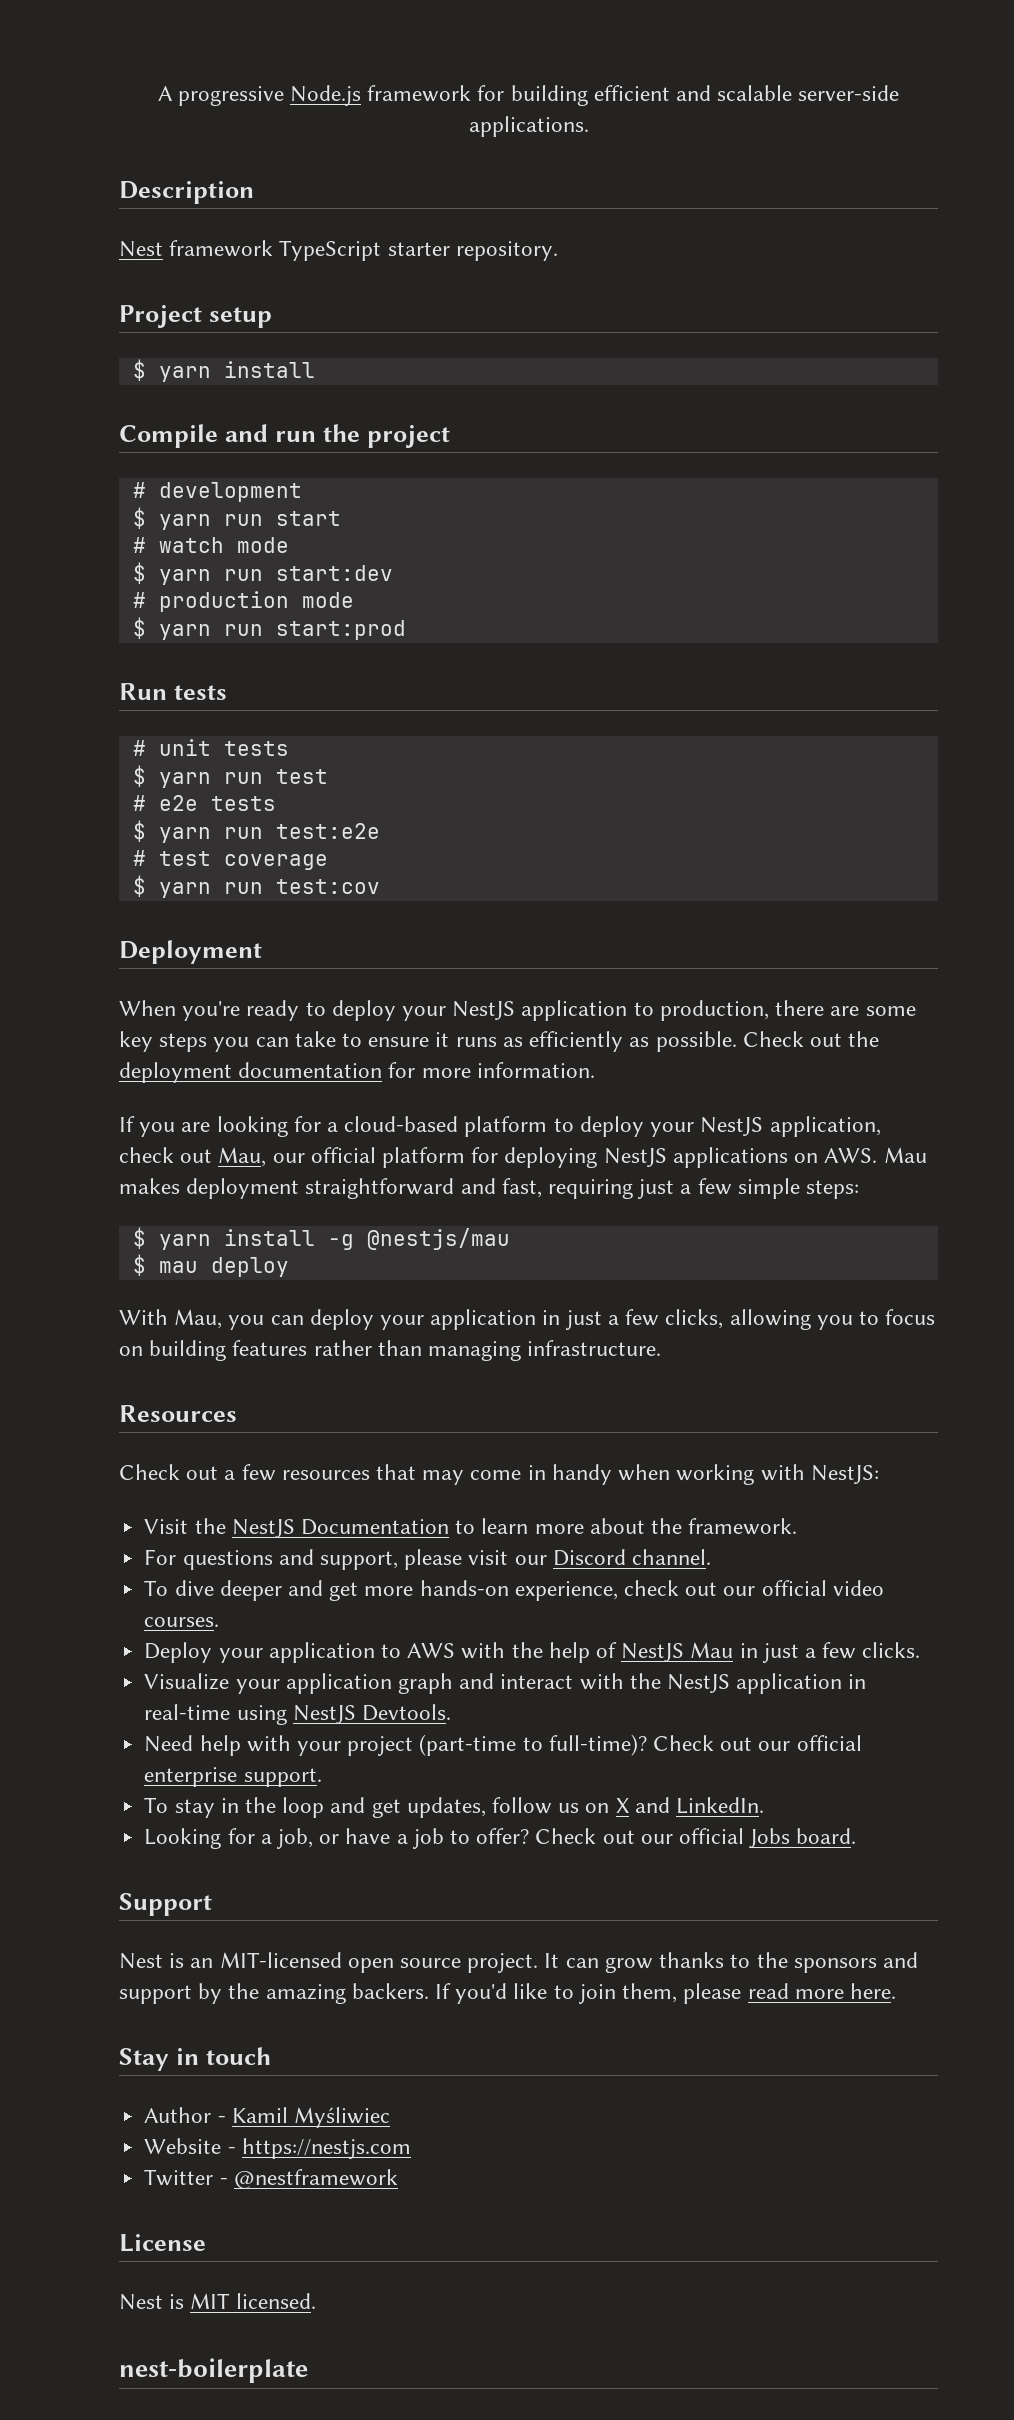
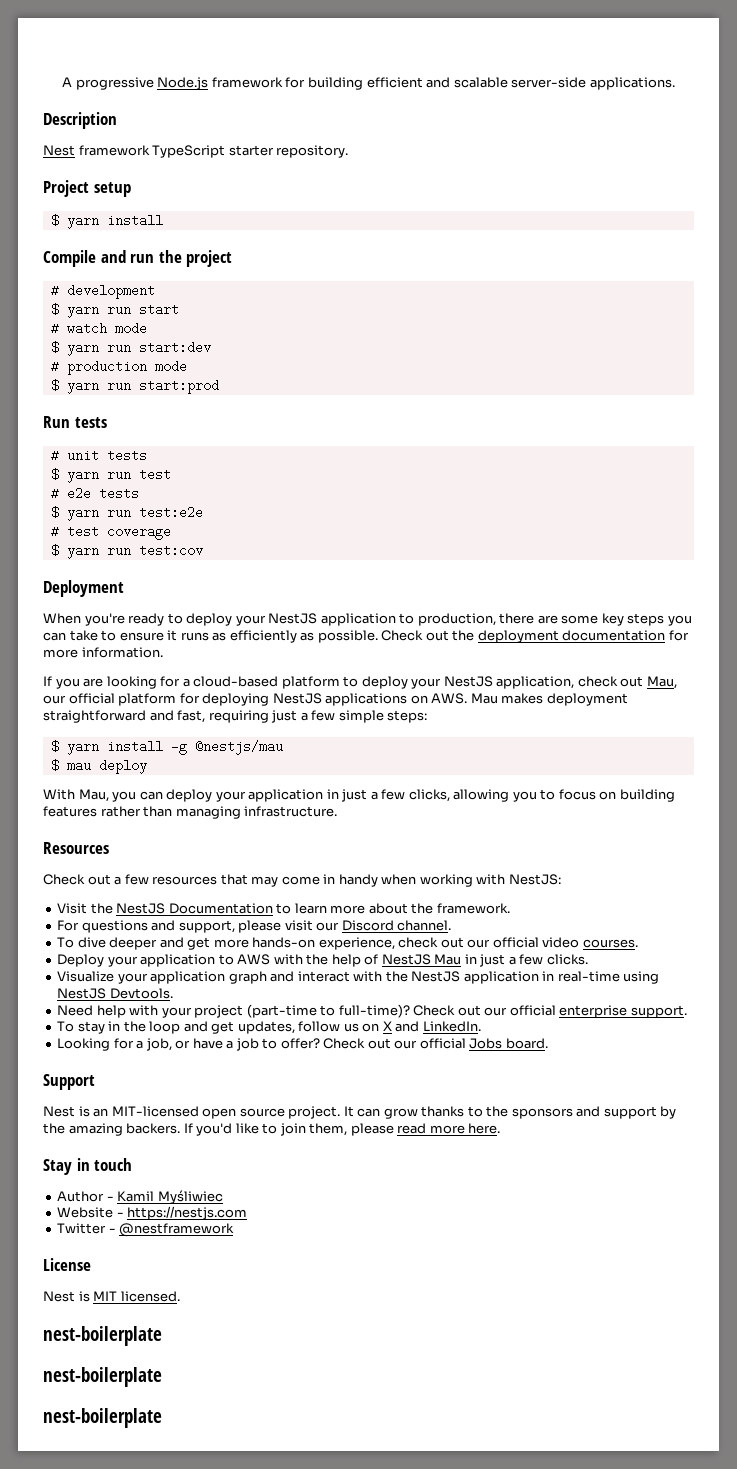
(308, 2370) none -> [43,1367,162,1387] [43,1408,162,1428] // nest-boilerplate // nest-boilerplate

